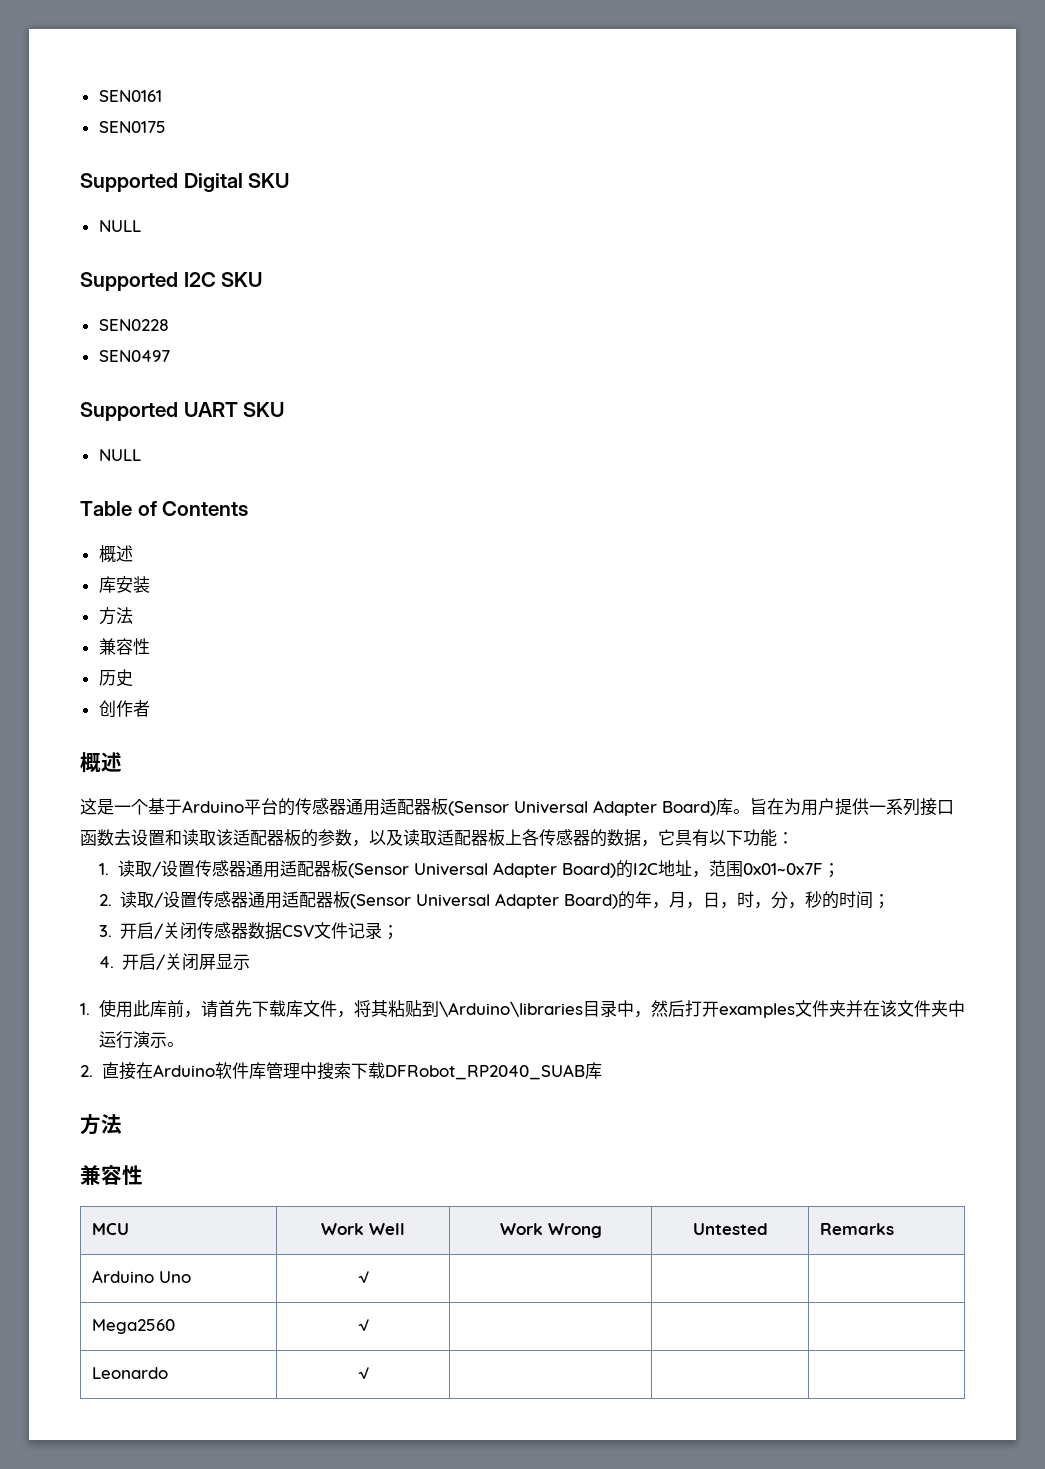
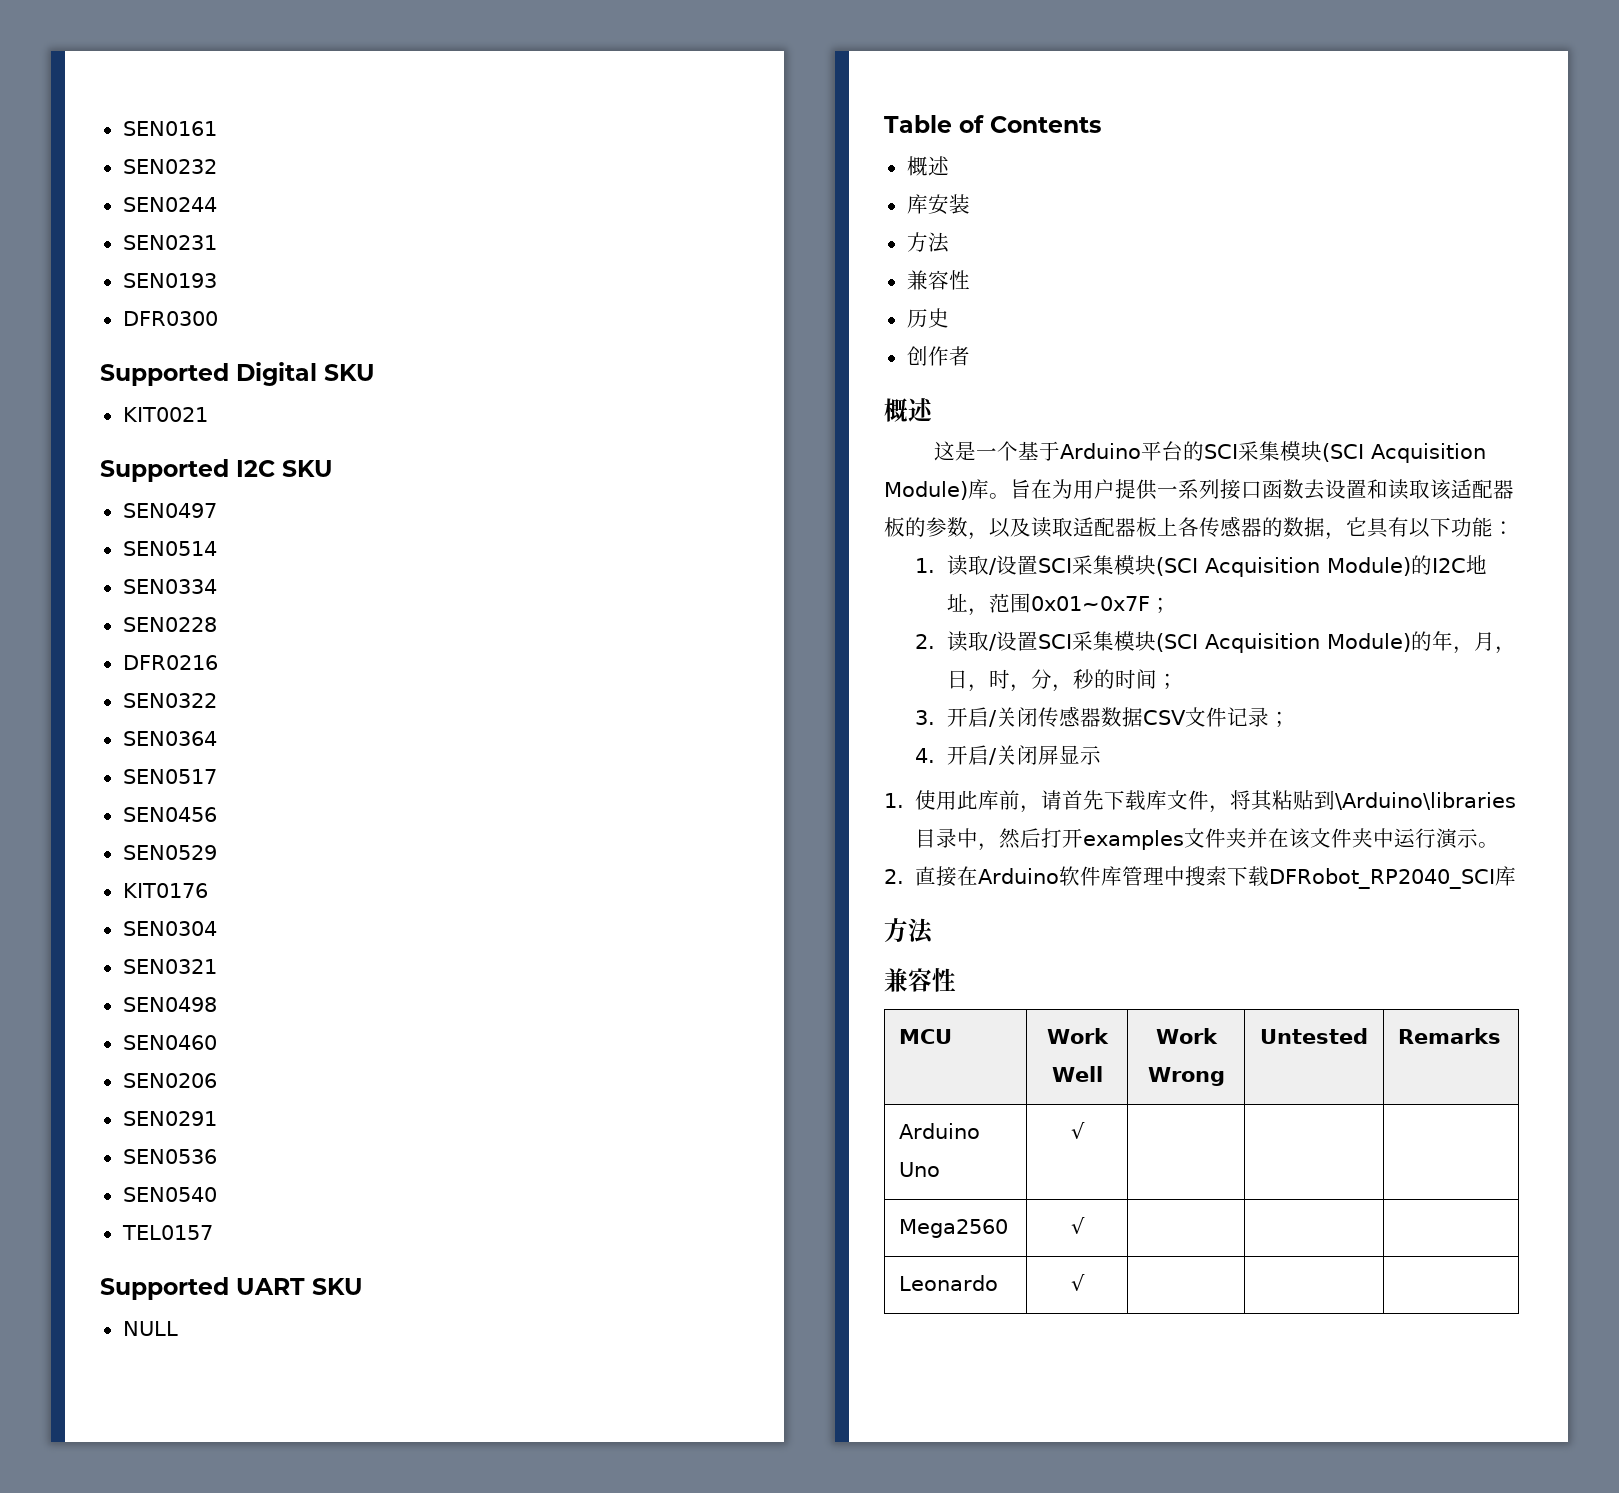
[98,121,166,133] SEN0175 -> [122,159,217,174] [122,197,217,212] [122,235,217,250] [122,273,217,288] [122,311,218,326] SEN0232 // SEN0244 // SEN0231 // SEN0193 // DFR0300
[98,220,141,232] NULL -> [122,407,208,422] KIT0021
[98,319,169,331] [98,350,170,362] SEN0228 // SEN0497 -> [122,503,217,518] [122,541,217,556] [122,579,217,594] [122,617,217,632] [122,655,218,670] [122,693,217,708] [122,731,217,746] [122,769,217,784] [122,807,217,822] [122,845,217,860] [122,883,208,898] [122,921,217,936] [122,959,217,974] [122,997,217,1012] [122,1035,217,1050] [122,1073,217,1088] [122,1111,217,1126] [122,1149,217,1164] [122,1187,217,1202] [121,1225,213,1240] SEN0497 // SEN0514 // SEN0334 // SEN0228 // DFR0216 // SEN0322 // SEN0364 // SEN0517 // SEN0456 // SEN0529 // KIT0176 // SEN0304 // SEN0321 // SEN0498 // SEN0460 // SEN0206 // SEN0291 // SEN0536 // SEN0540 // TEL0157
[295,798,716,816] 传感器通用适配器板(Sensor Universal Adapter Board) -> [1204,441,1487,463] [884,481,968,500] SCI采集模块(SCI Acquisition Module)
[194,860,616,878] 传感器通用适配器板(Sensor Universal Adapter Board) -> [1037,555,1411,577] SCI采集模块(SCI Acquisition Module)
[197,891,619,909] 传感器通用适配器板(Sensor Universal Adapter Board) -> [1037,631,1411,653] SCI采集模块(SCI Acquisition Module)
[384,1064,585,1080] DFRobot_RP2040_SUAB -> [1269,868,1496,889] DFRobot_RP2040_SCI

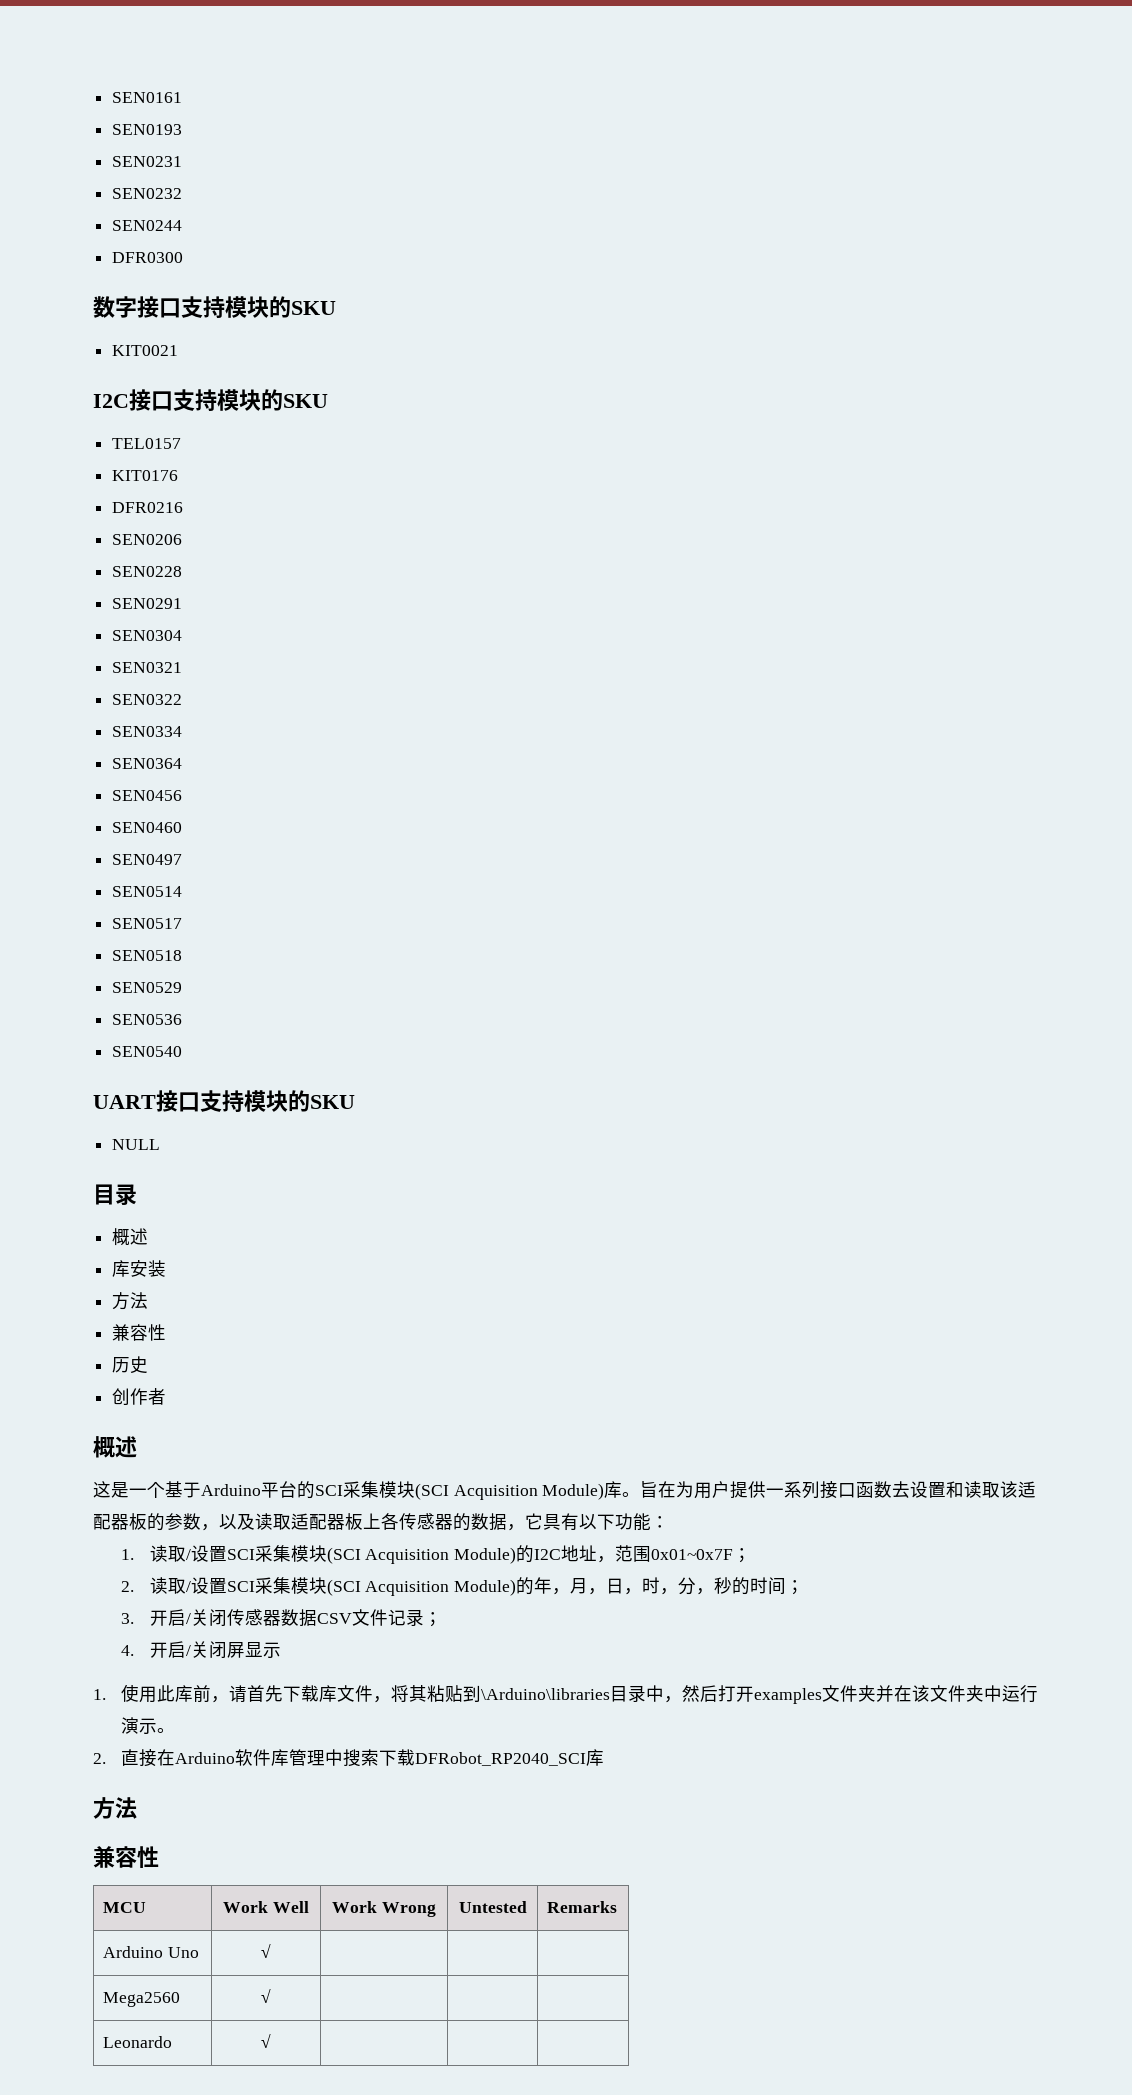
(217, 128) none -> [112,124,183,135] [112,156,183,167] // SEN0193 // SEN0231
[122,235,217,250] [122,273,217,288] // SEN0231 // SEN0193 -> (183, 225) none
[100,362,375,386] [122,407,208,422] [100,459,333,482] [122,503,217,518] [122,541,217,556] [122,579,217,594] [122,617,217,632] [122,655,218,670] [122,693,217,708] [122,731,217,746] Supported Digital SKU // KIT0021 // Supported I2C SKU // SEN0497 // SEN0514 // SEN0334 // SEN0228 // DFR0216 // SEN0322 // SEN0364 -> [93,296,336,318] [112,345,179,356] [93,389,328,411] [112,438,182,449] [112,470,179,481] [112,502,184,513] [112,534,183,545] [112,566,183,577] [112,598,183,609] [112,630,183,641] [112,662,183,673] [112,694,183,705] [112,726,183,737] [112,758,183,769] [112,790,183,801] [112,822,183,833] [112,854,183,865] [112,886,183,897] 数字接口支持模块的SKU // KIT0021 // I2C接口支持模块的SKU // TEL0157 // KIT0176 // DFR0216 // SEN0206 // SEN0228 // SEN0291 // SEN0304 // SEN0321 // SEN0322 // SEN0334 // SEN0364 // SEN0456 // SEN0460 // SEN0497 // SEN0514
[122,807,217,822] SEN0456 -> [112,950,183,961] SEN0518
[122,883,208,898] [122,921,217,936] [122,959,217,974] [122,997,217,1012] [122,1035,217,1050] [122,1073,217,1088] [122,1111,217,1126] [122,1149,217,1164] [122,1187,217,1202] [121,1225,213,1240] [100,1277,305,1300] KIT0176 // SEN0304 // SEN0321 // SEN0498 // SEN0460 // SEN0206 // SEN0291 // SEN0536 // SEN0540 // TEL0157 // Supported UART -> [112,1014,183,1025] [112,1046,183,1057] [93,1090,310,1112] SEN0536 // SEN0540 // UART接口支持模块的
[884,115,1101,133] Table of Contents -> [93,1184,137,1206] 目录

